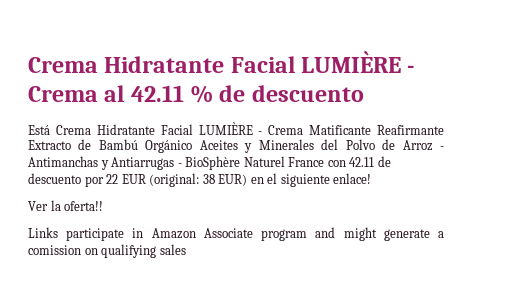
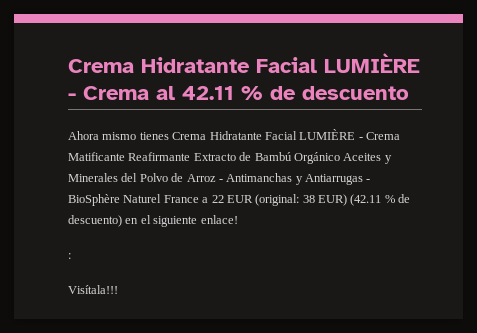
[28,125,50,135] Está -> [68,131,169,140] Ahora mismo tienes
[327,156,391,167] [28,173,104,187] con 42.11 de descuento por -> [202,197,209,203] a
(248, 180) none -> [350,194,411,206] [68,215,122,227] (42.11 % de descuento)
[28,200,104,211] [28,227,445,241] [28,244,186,258] Ver la oferta!! // Links participate in Amazon Associate program and might generate a comission on qualifying sales -> [68,253,71,259] [68,285,118,294] : // Visítala!!!

